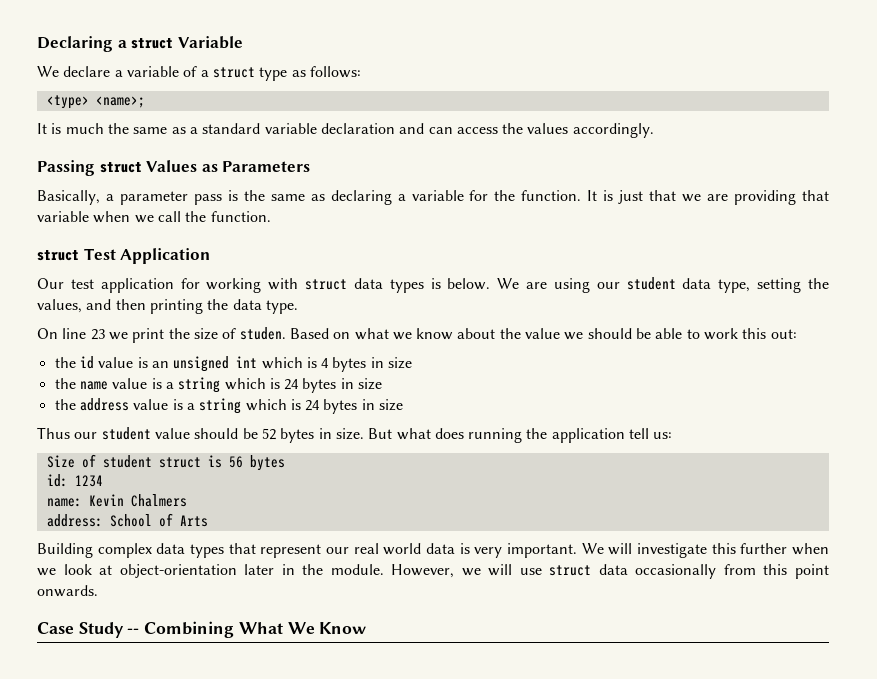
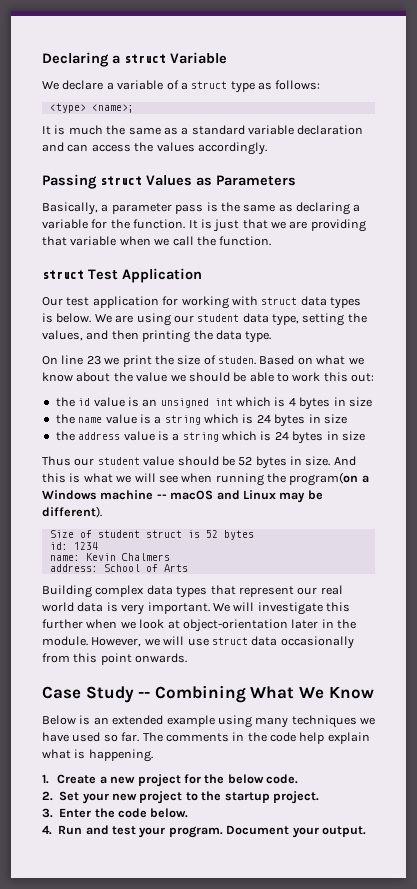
[368,428,673,443] But what does running the application tell us: -> [333,456,356,466] [42,472,369,486] [42,490,323,503] [42,506,102,518] And this is what we will see when running the program(on a Windows machine -- macOS and Linux may be different).
[228,456,243,468] 56 -> [205,530,218,538] 52
(367, 628) none -> [42,715,375,728] [42,732,370,744] [42,749,153,762] [42,774,299,787] [42,791,319,804] [42,808,189,818] [42,825,366,838] // Below is an extended example using many techniques we have used so far. The comments in the code help explain what is happening. // 1. Create a new project for the below code. // 2. Set your new project to the startup project. // 3. Enter the code below. // 4. Run and test your program. Document your output.

